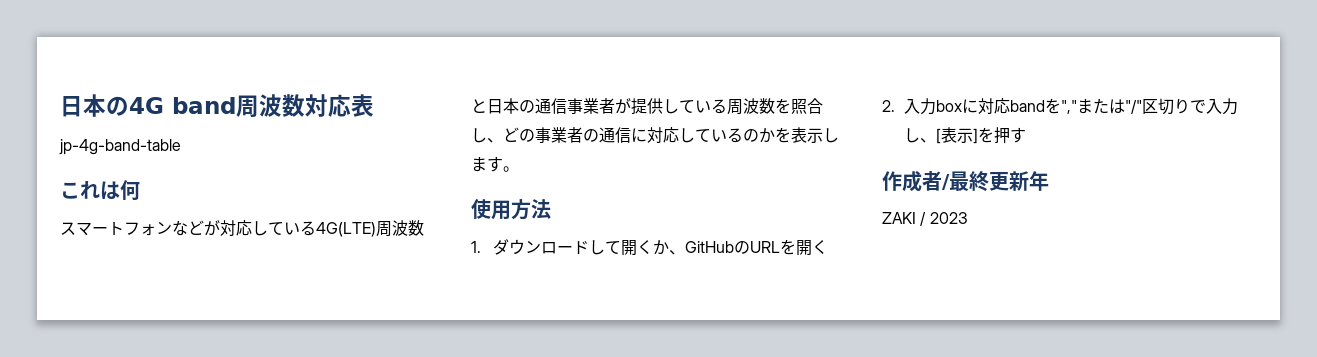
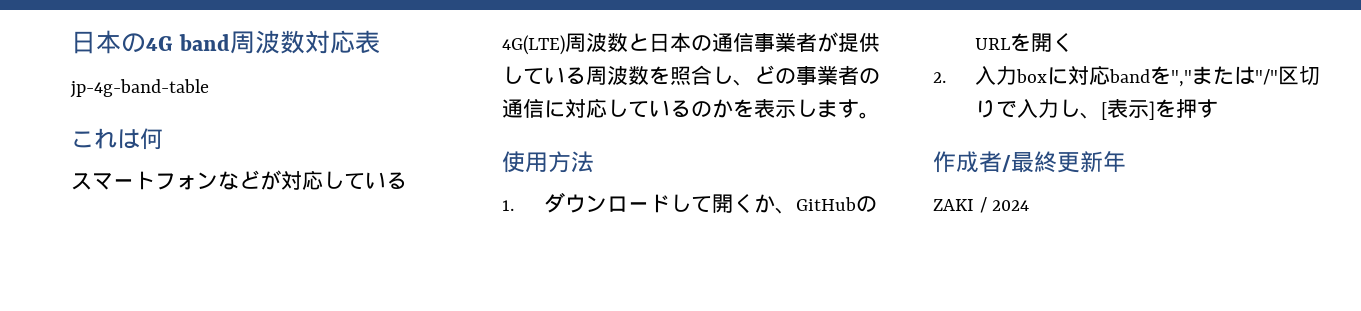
[929,212,968,224] 2023 -> [992,200,1030,211] 2024

